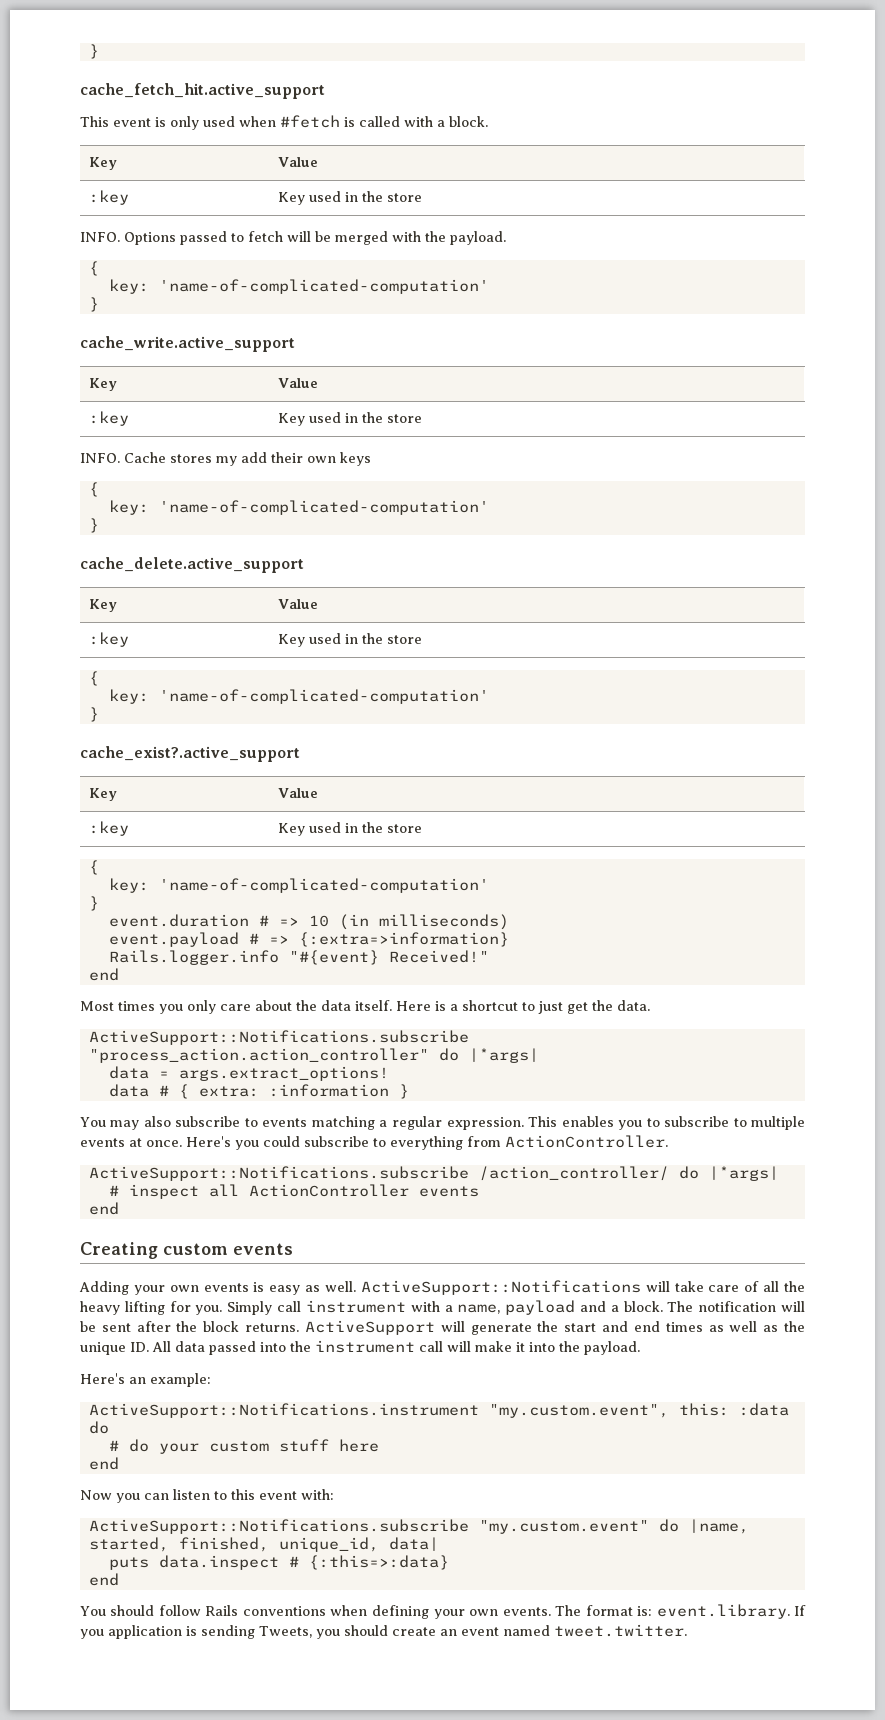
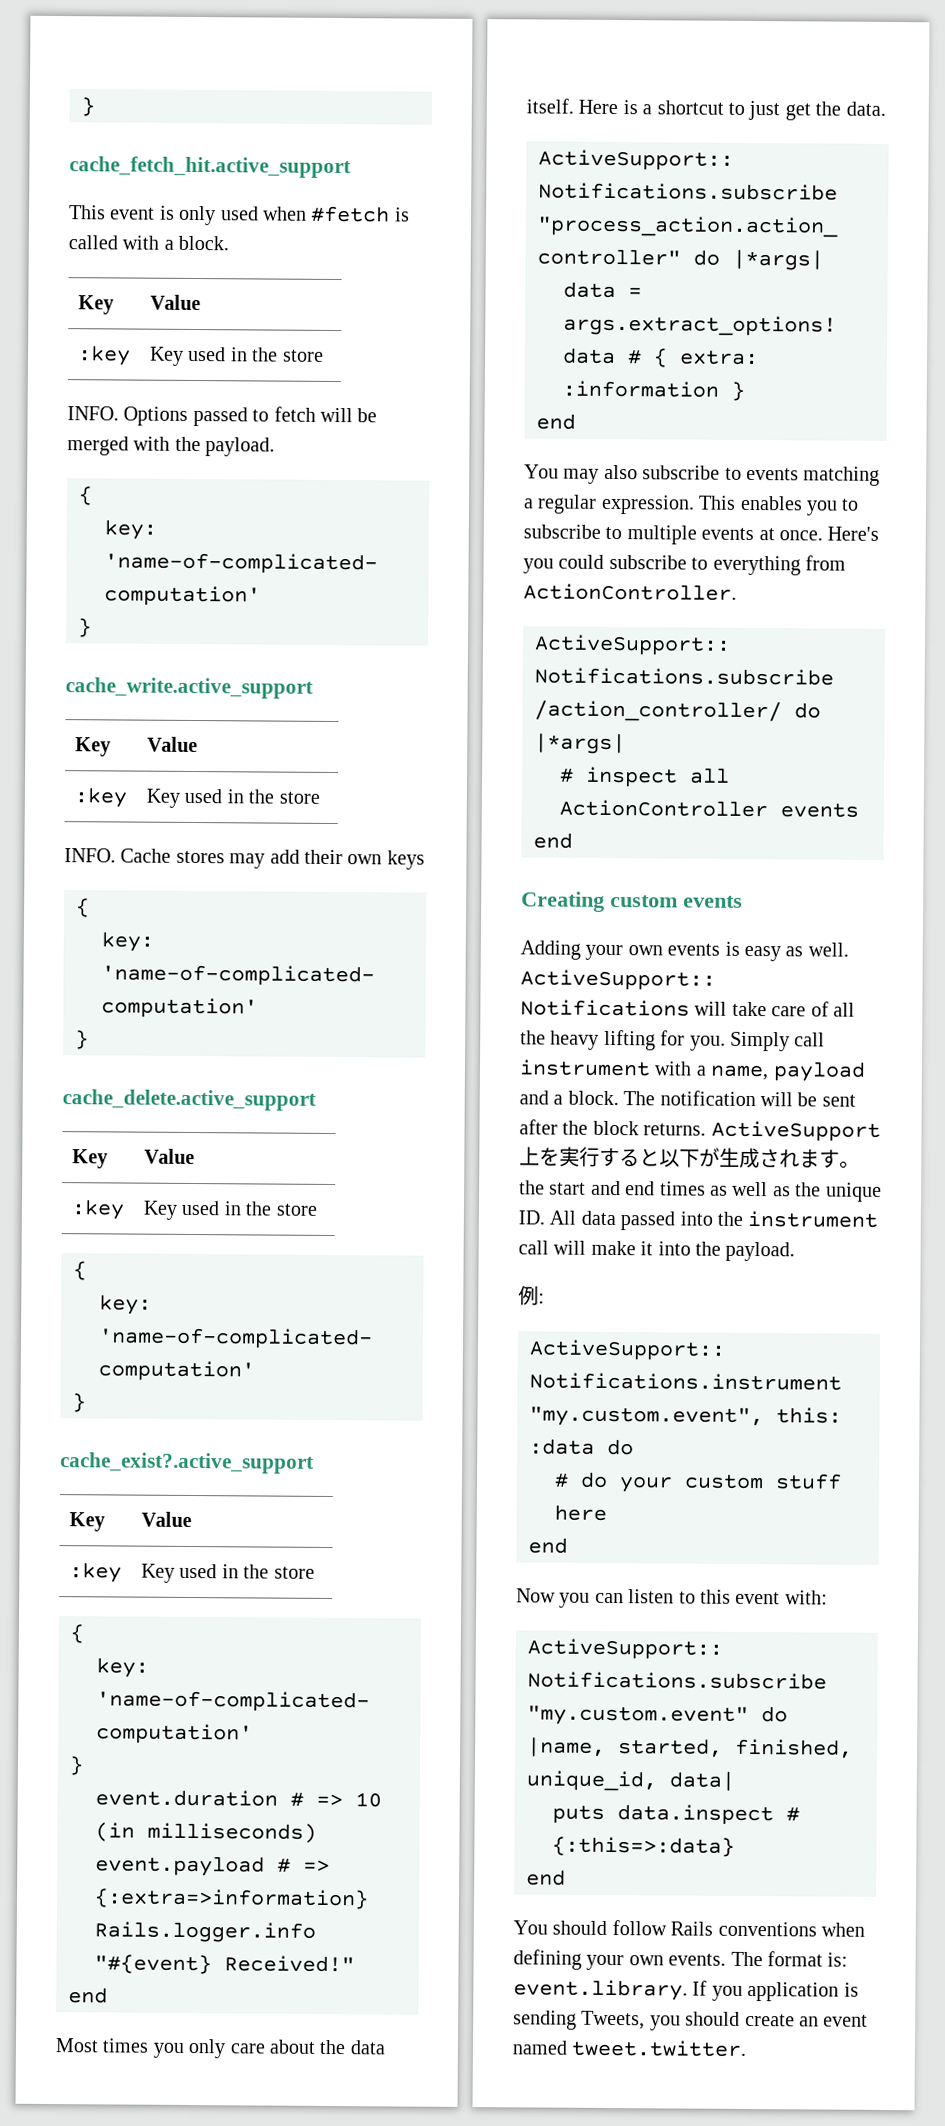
[216,456,237,466] my -> [229,853,266,869] may
(409, 1091) none -> [536,413,576,430] // end
[440,1321,532,1335] will generate -> [519,1146,860,1169] 上を実行すると以下が生成されます。
[80,1373,211,1387] Here's an example: -> [518,1285,545,1306] 例:

